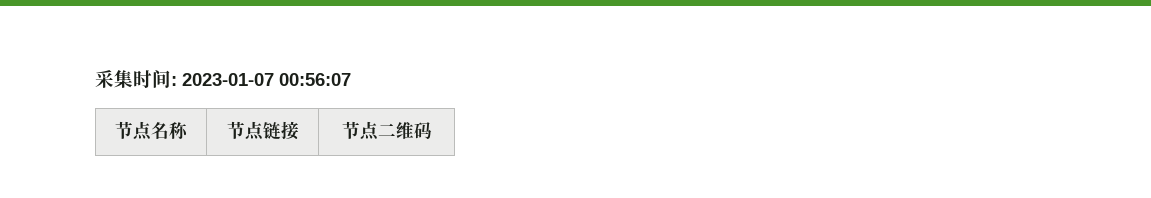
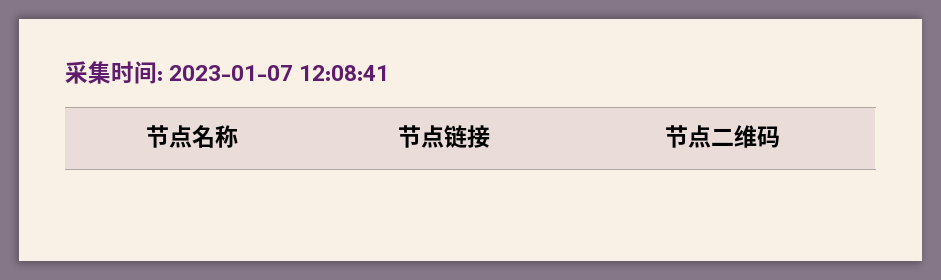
[279,73,351,86] 00:56:07 -> [299,65,390,81] 12:08:41

